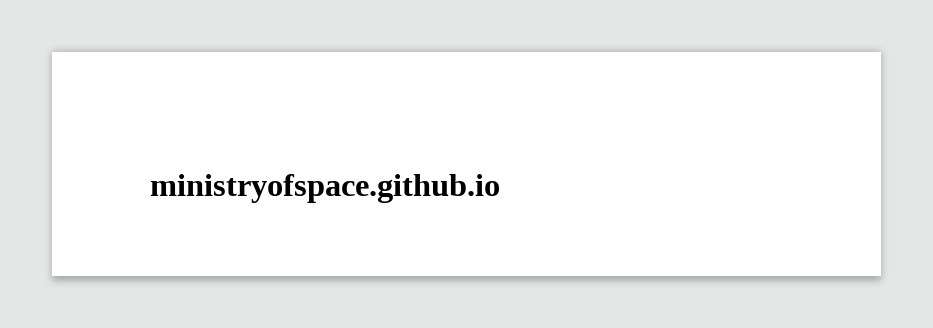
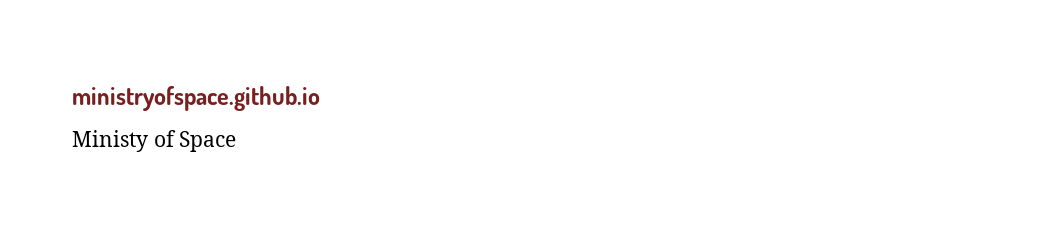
(500, 188) none -> [72,130,237,152] // Ministy of Space

